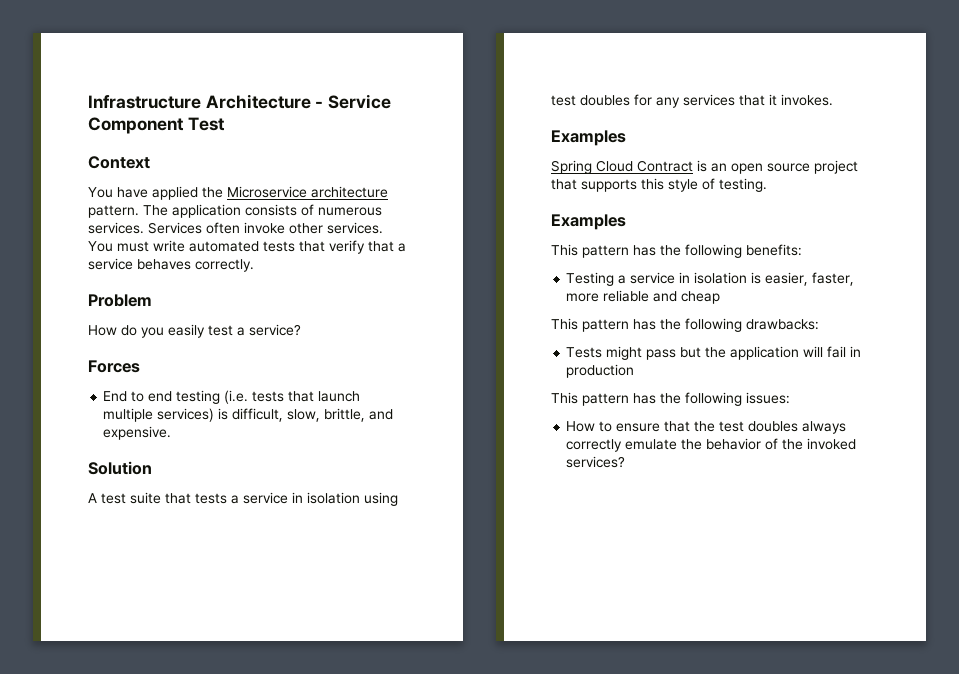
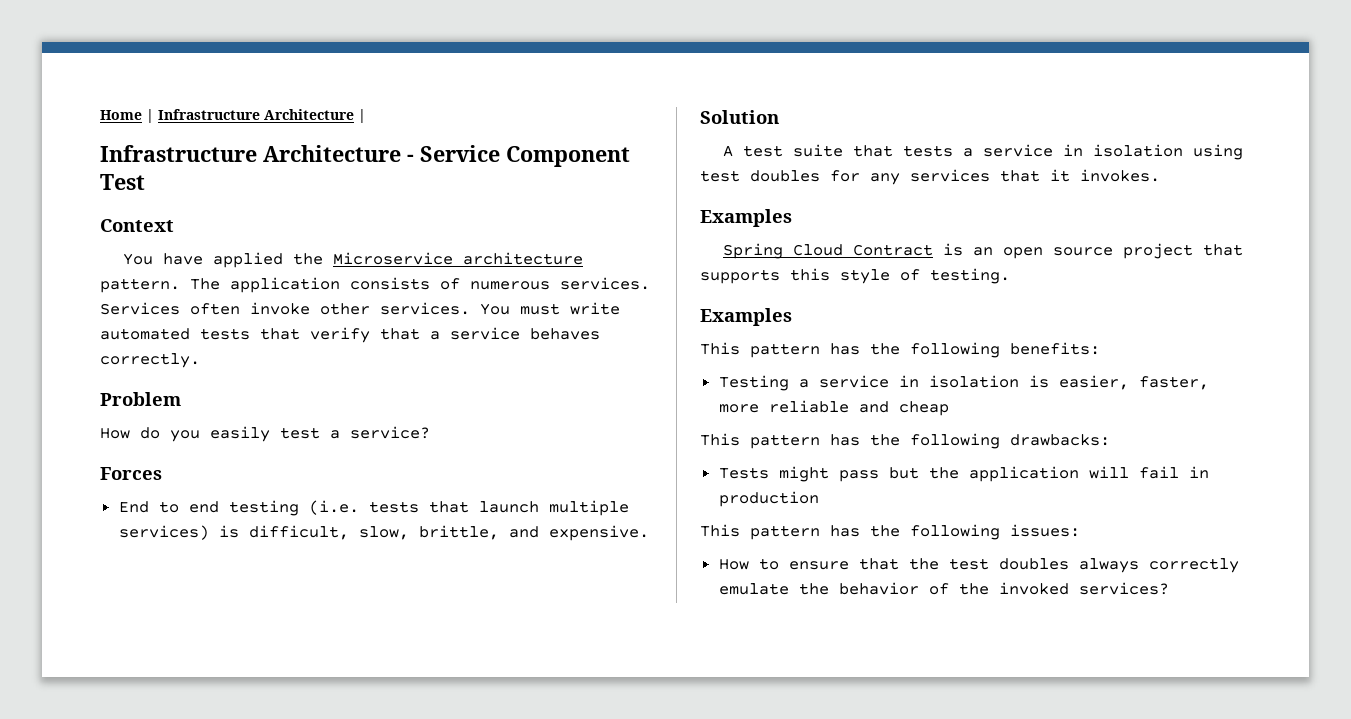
(88, 102) none -> [100,109,366,123] Home | Infrastructure Architecture | //

